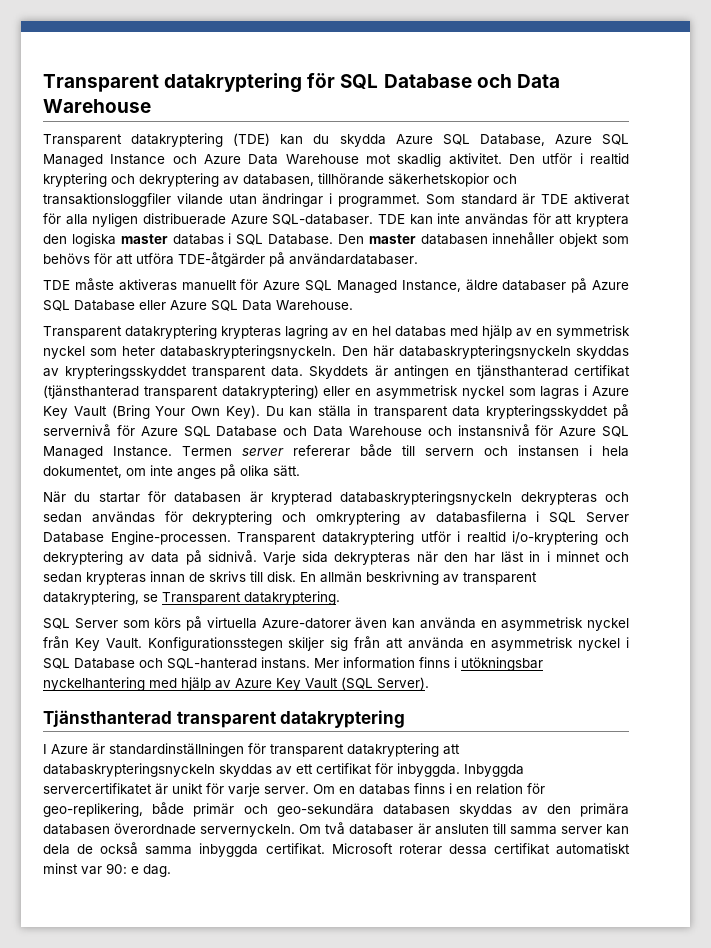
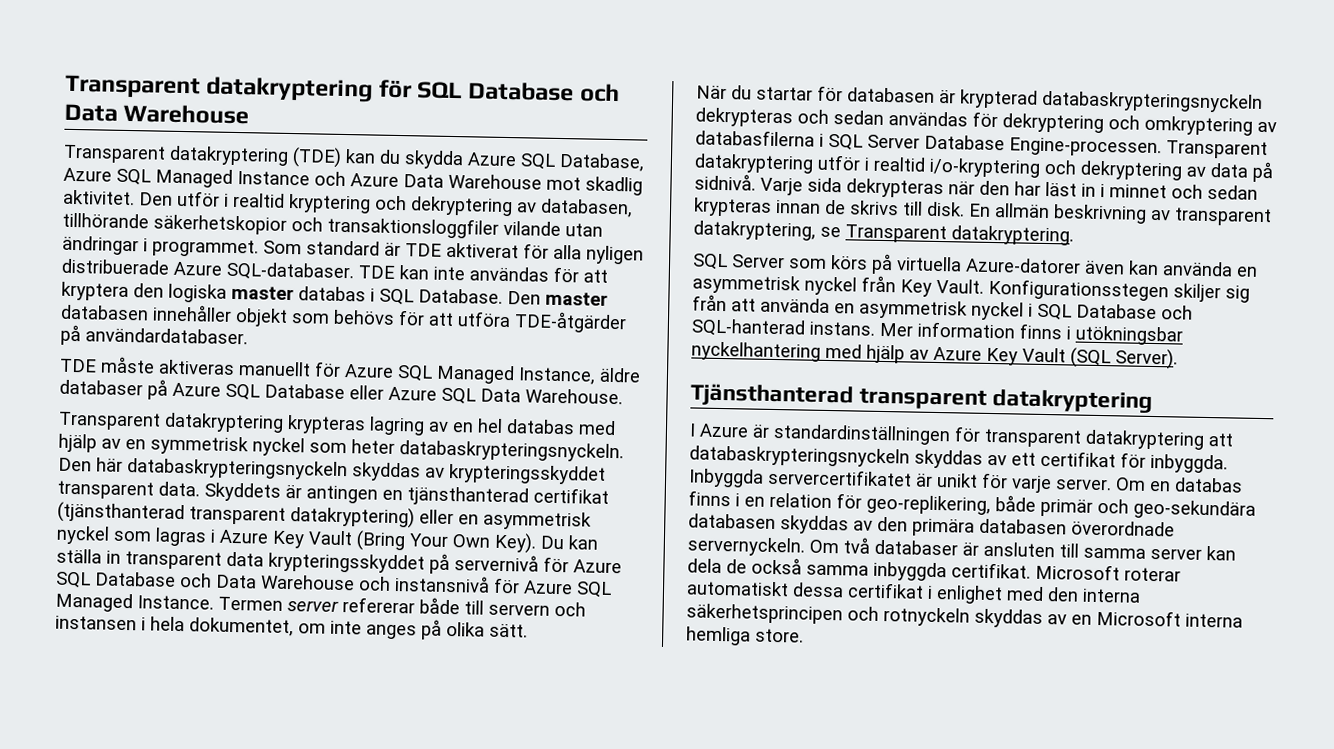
(442, 849) none -> [686,580,789,597] automatiskt
[556,843,631,855] [43,863,171,877] automatiskt minst var 90: e dag. -> [927,585,1141,605] [686,603,1243,628] [686,626,804,646] i enlighet med den interna säkerhetsprincipen och rotnyckeln skyddas av en Microsoft interna hemliga store.

